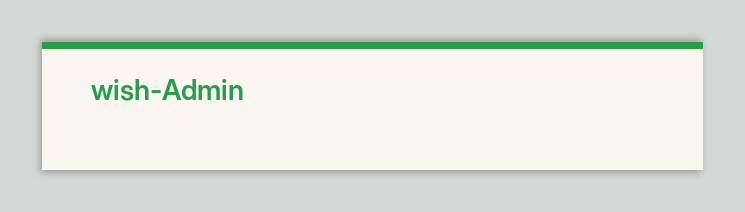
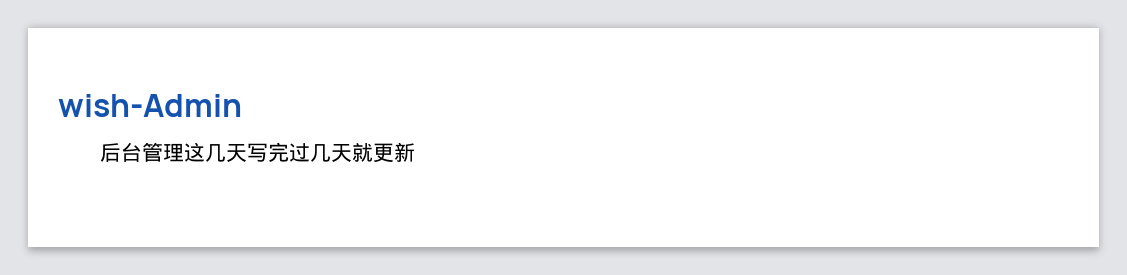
(244, 90) none -> [99,142,415,163] // 后台管理这几天写完过几天就更新

